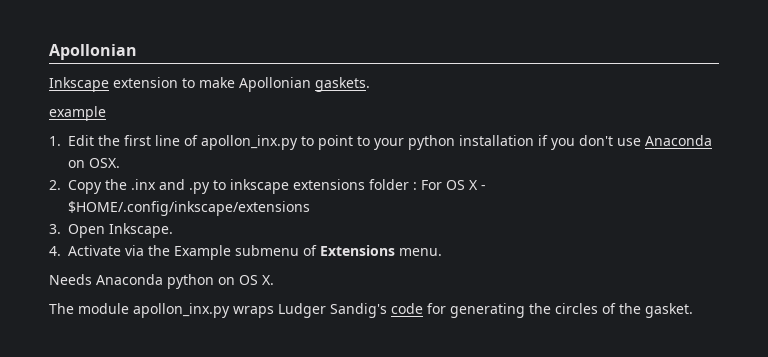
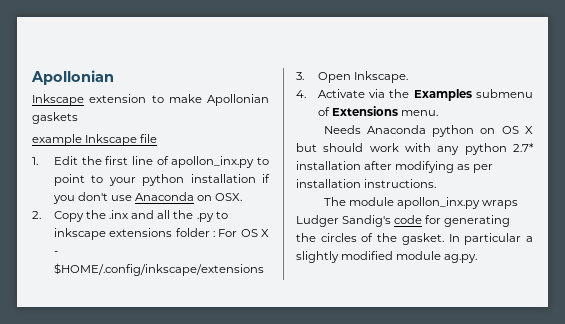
[315,77,370,92] gaskets. -> [32,112,78,124] gaskets
(106, 113) none -> [85,134,158,146] Inkscape file
(185, 184) none -> [157,210,194,219] all the
[174,245,231,260] Example -> [413,89,472,101] Examples
[262,275,274,285] X. -> [525,126,533,134] [296,143,534,155] [296,161,494,173] [296,179,437,188] X but should work with any python 2.7* installation after modifying as per installation instructions.
(693, 310) none -> [448,233,533,245] [296,251,478,263] In particular a slightly modified module ag.py.

